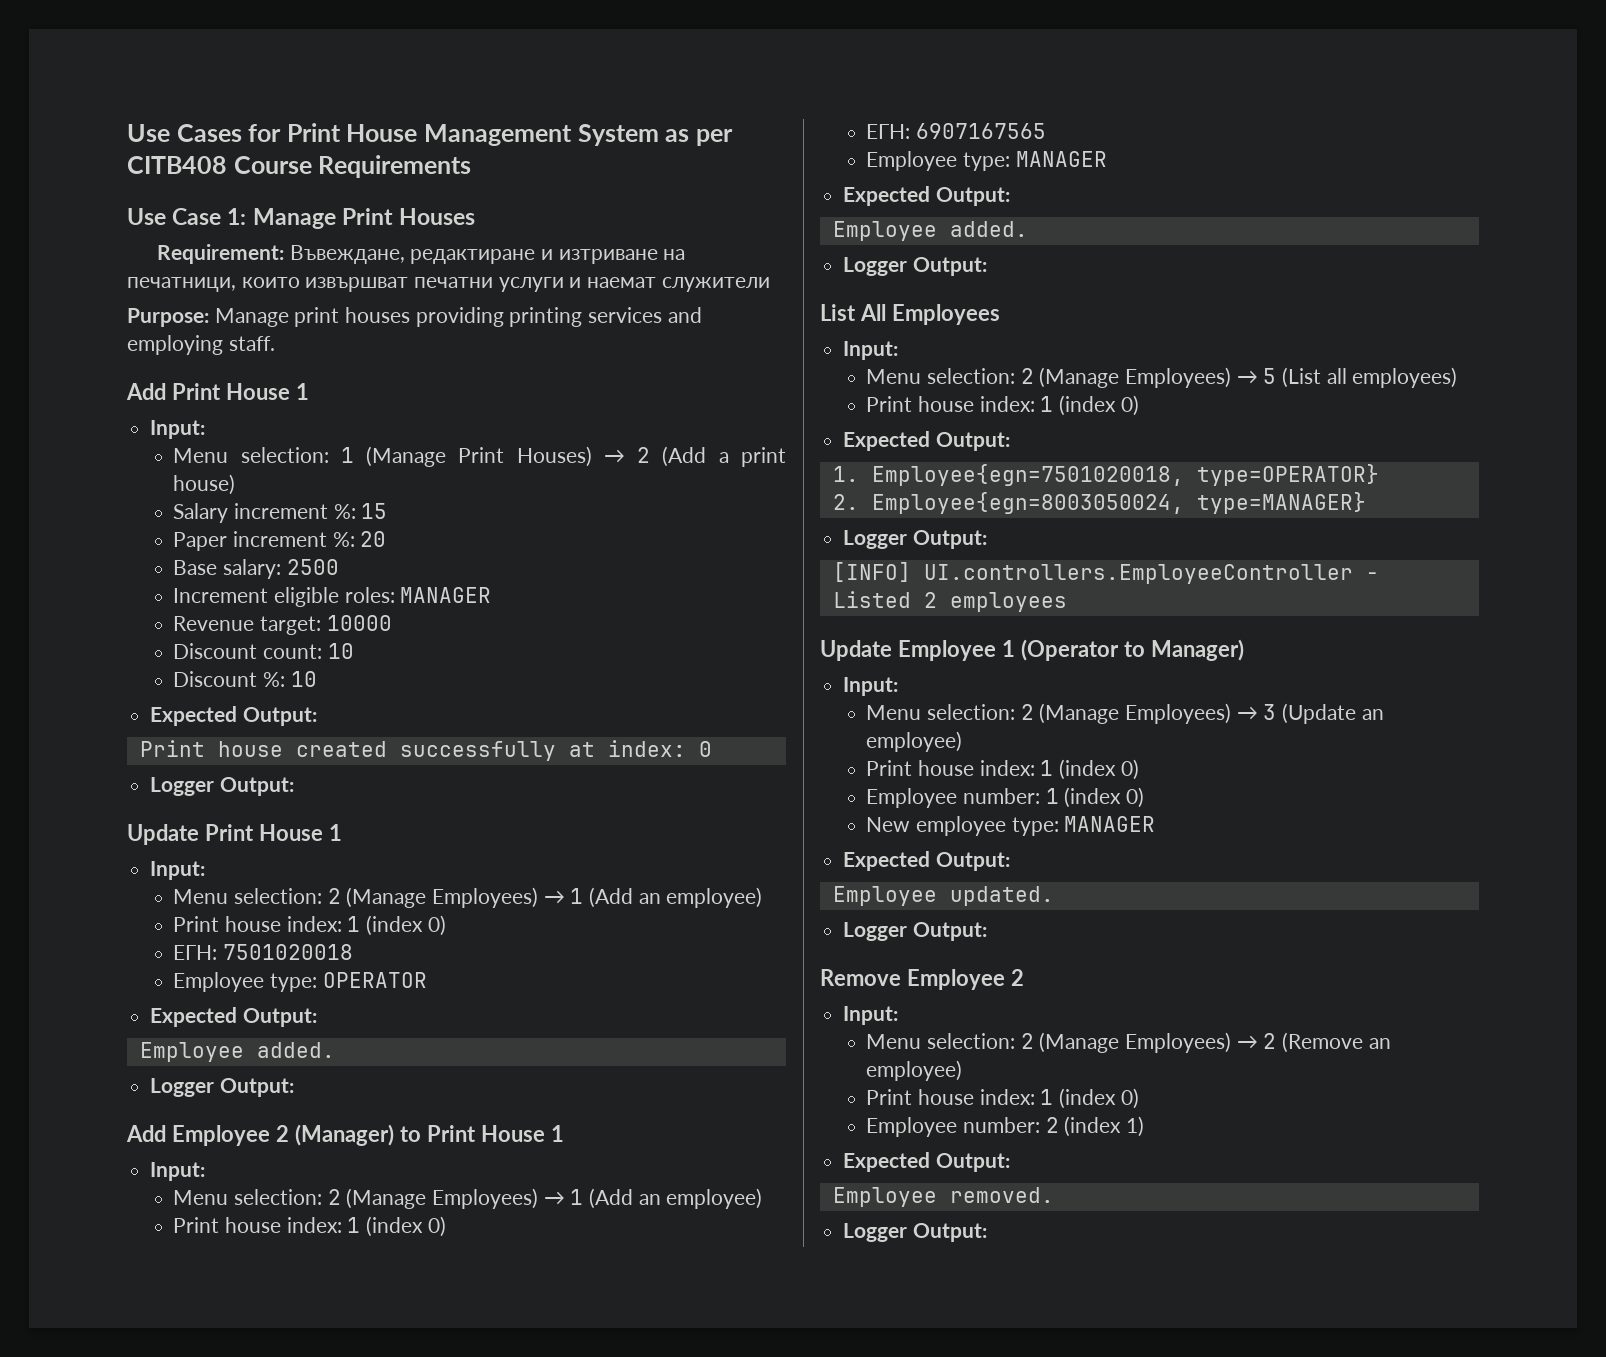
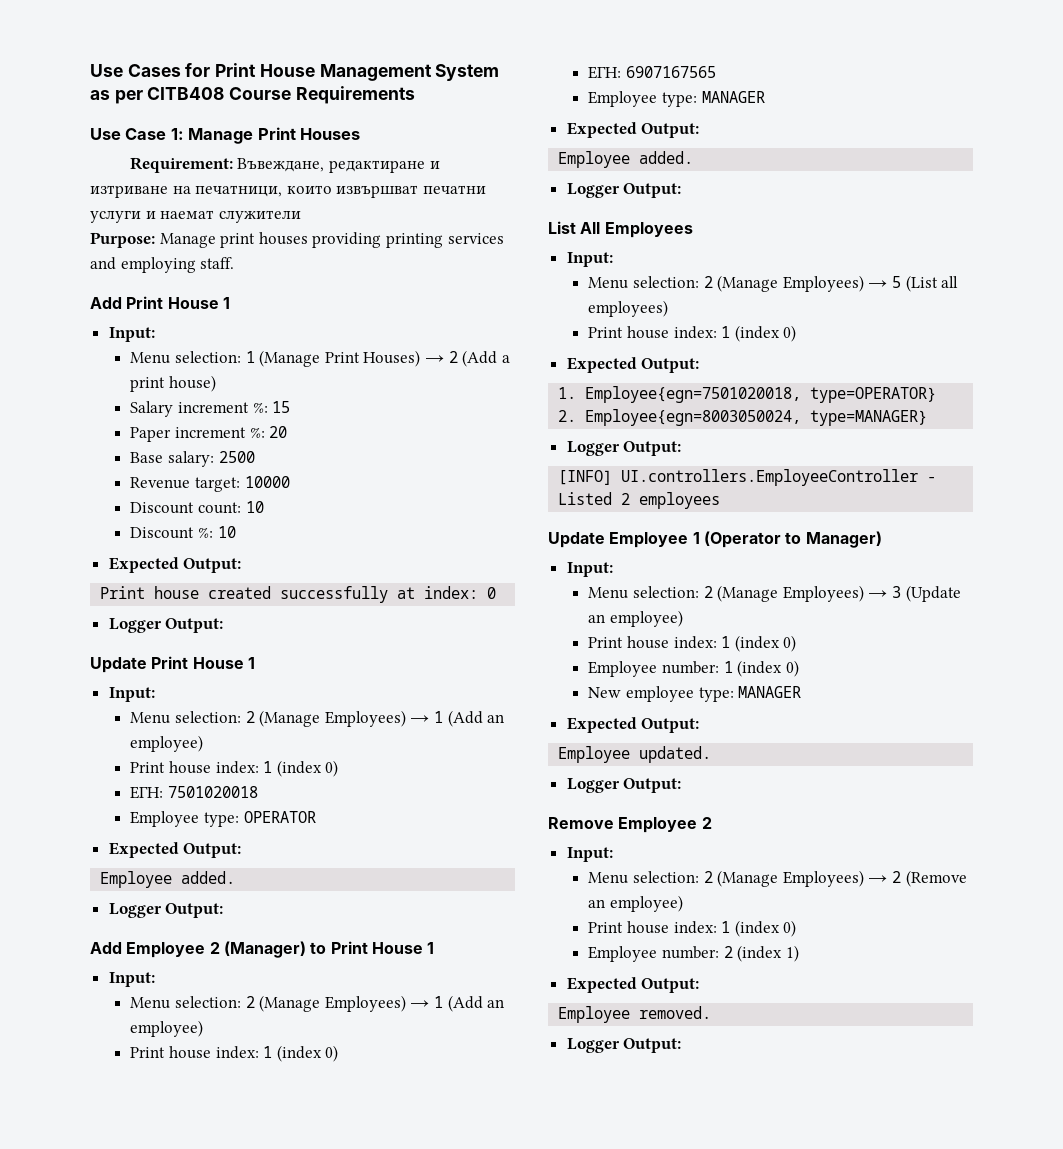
[173,587,492,607] // Increment eligible roles: MANAGER -> (255, 457) none

